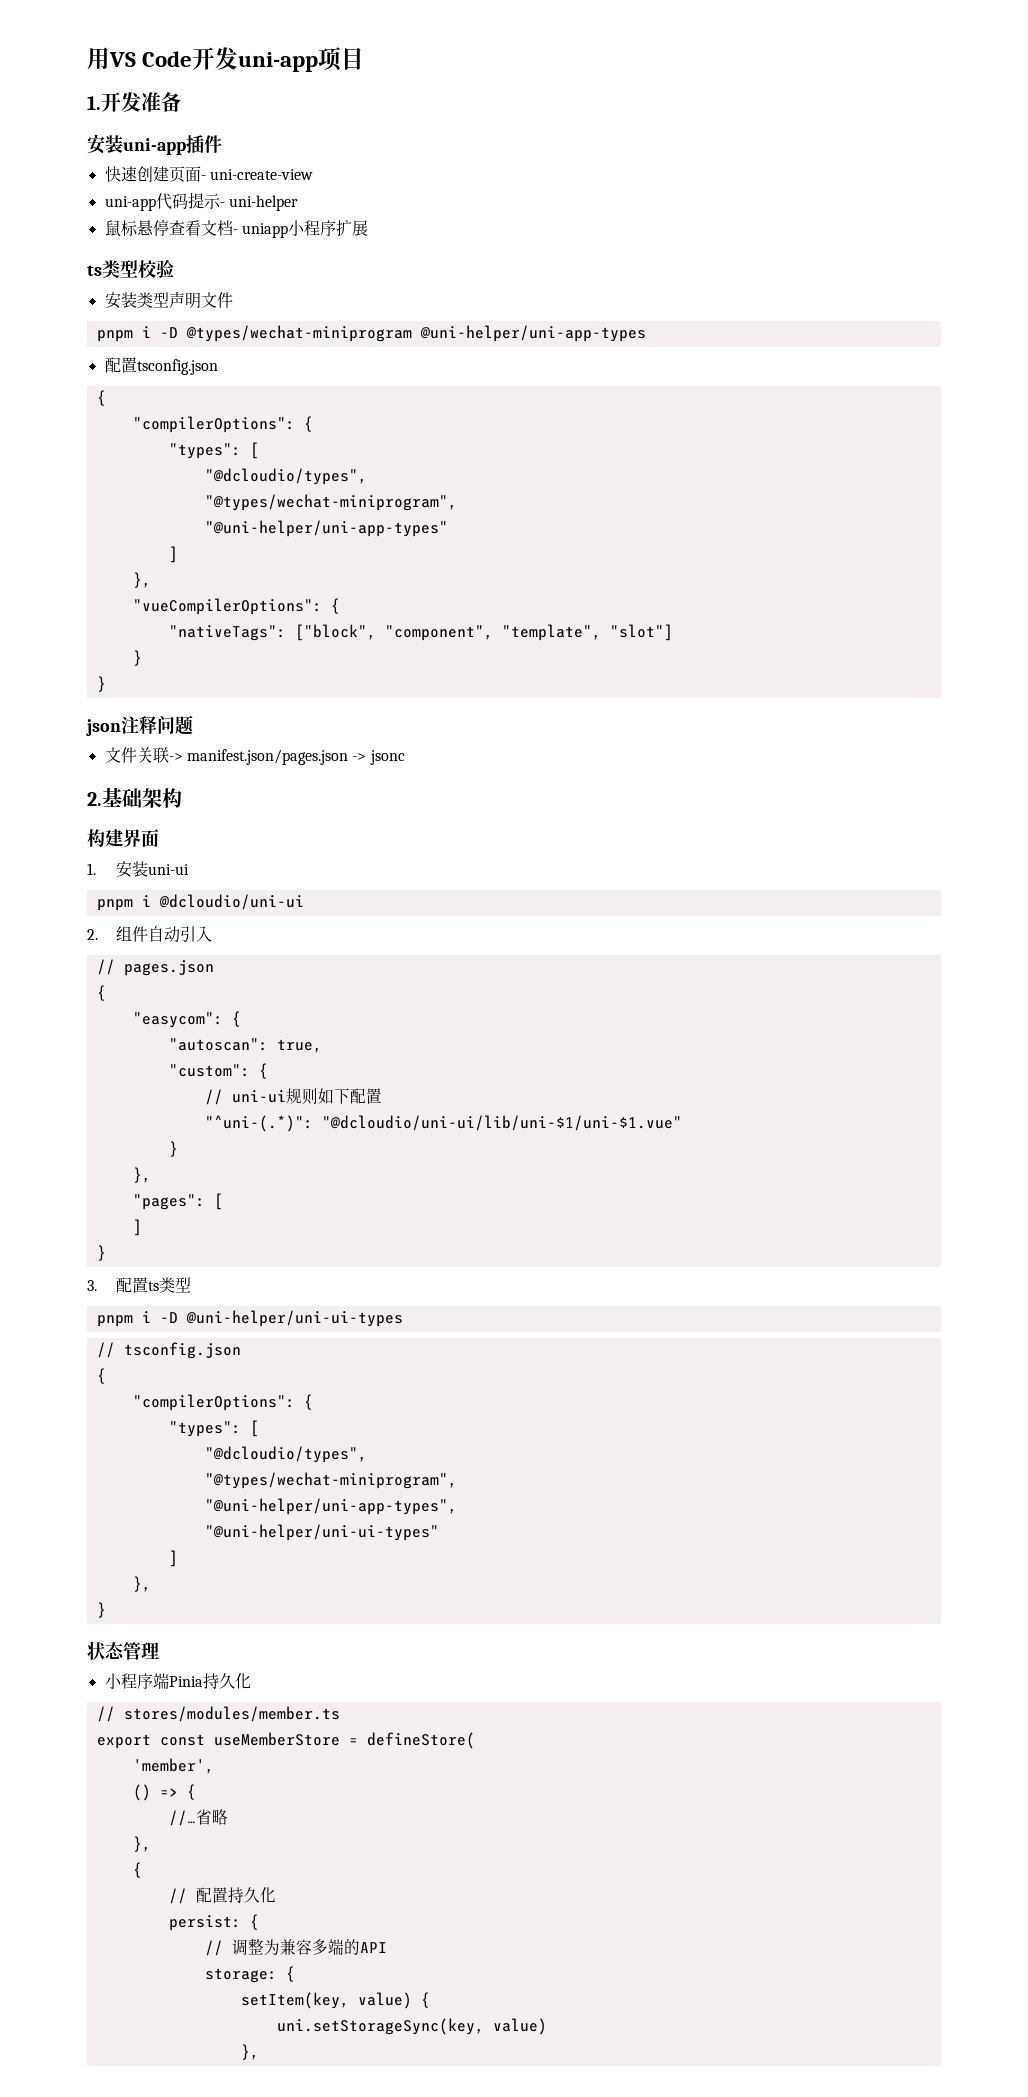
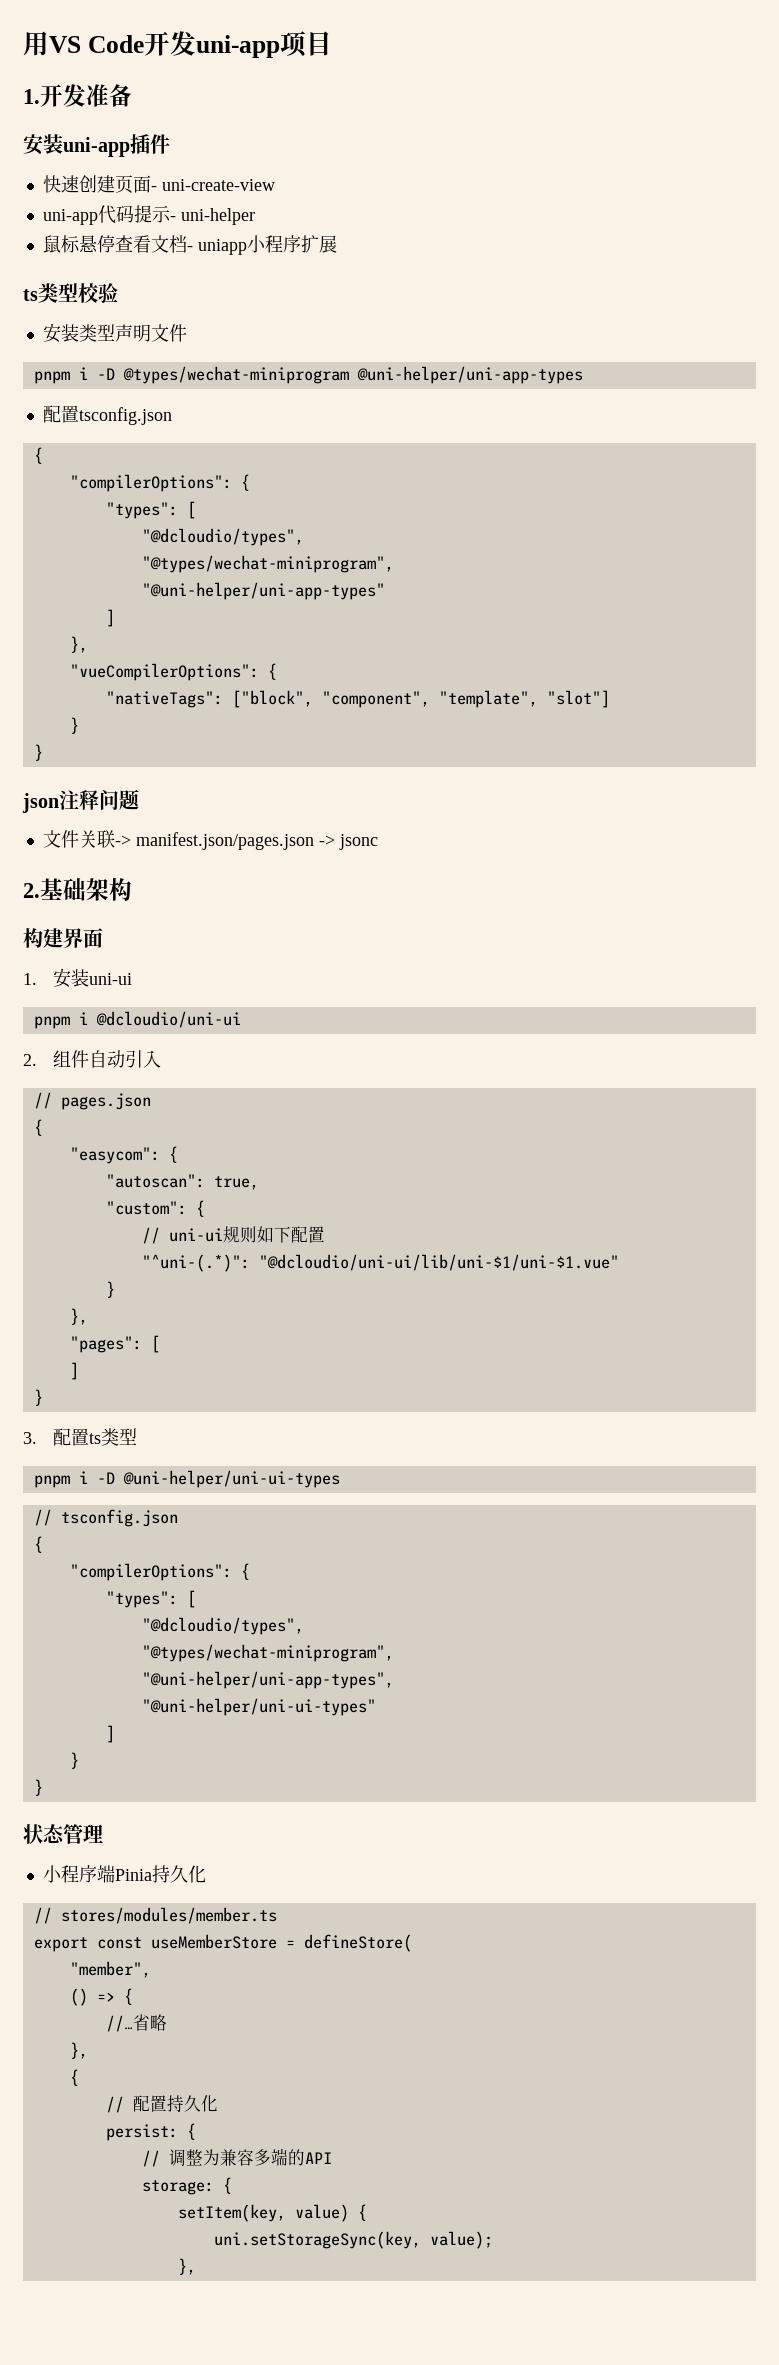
[132,1576,151,1592] }, -> [69,1752,79,1769] }
[132,1758,214,1774] 'member', -> [69,1961,151,1978] "member",
[492,2018,547,2035] value) -> [429,2231,493,2249] value);

